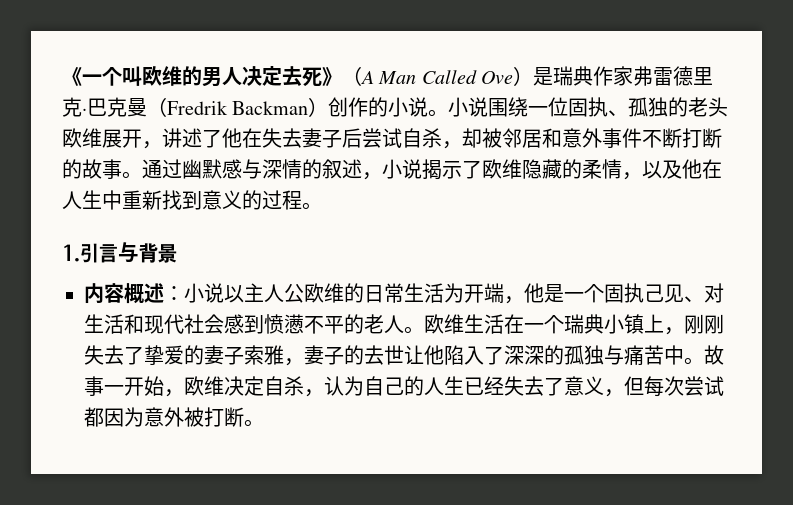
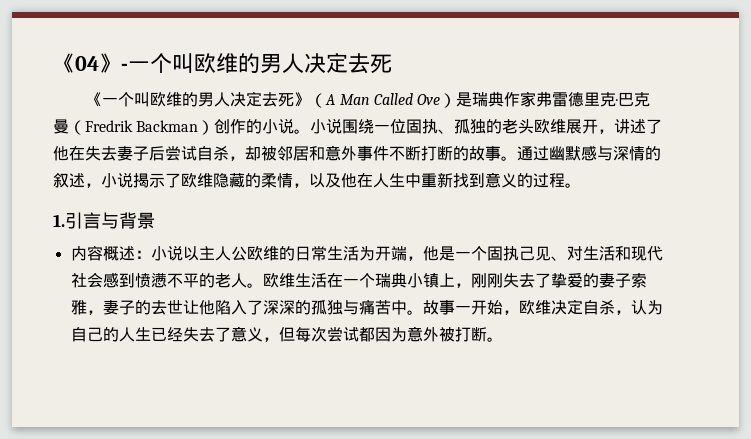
[62,67,82,86] 《 -> [53,53,392,74] [86,92,103,107] 《04》-一个叫欧维的男人决定去死 // 《

